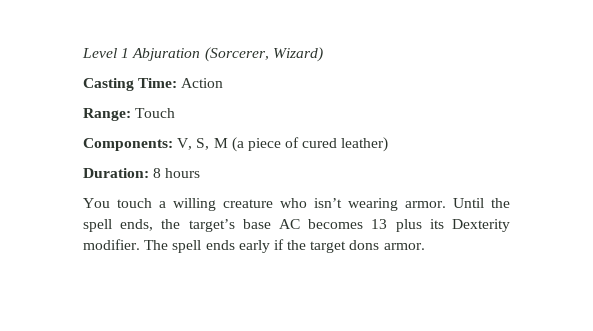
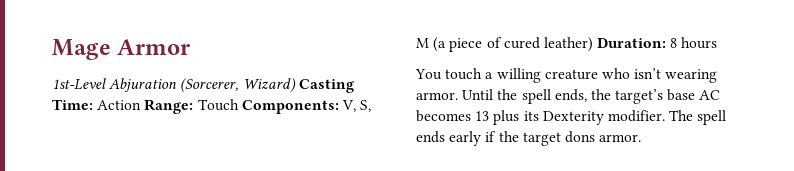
[82,48,130,58] Level 1 -> [52,39,191,60] [52,78,106,90] Mage Armor // 1st-Level
(323, 54) // -> (296, 85) none
(224, 83) // -> (142, 105) none
(176, 113) // -> (239, 105) none
(389, 144) // -> (593, 44) none

